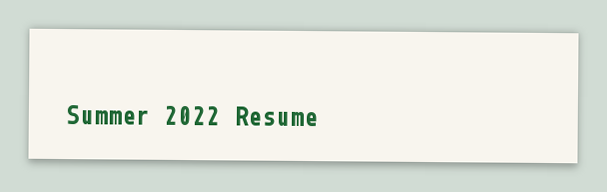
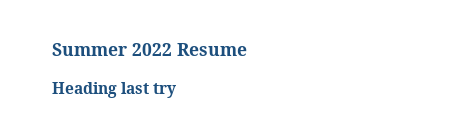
(318, 116) none -> [52,82,177,98] // Heading last try

